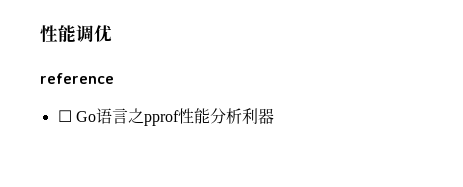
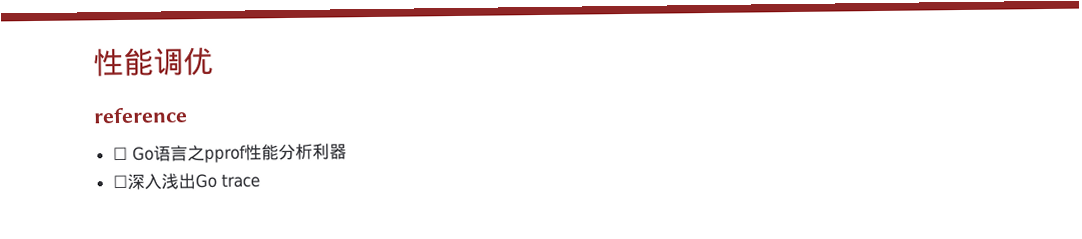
(274, 116) none -> [112,173,260,190] // ☐深入浅出Go trace

